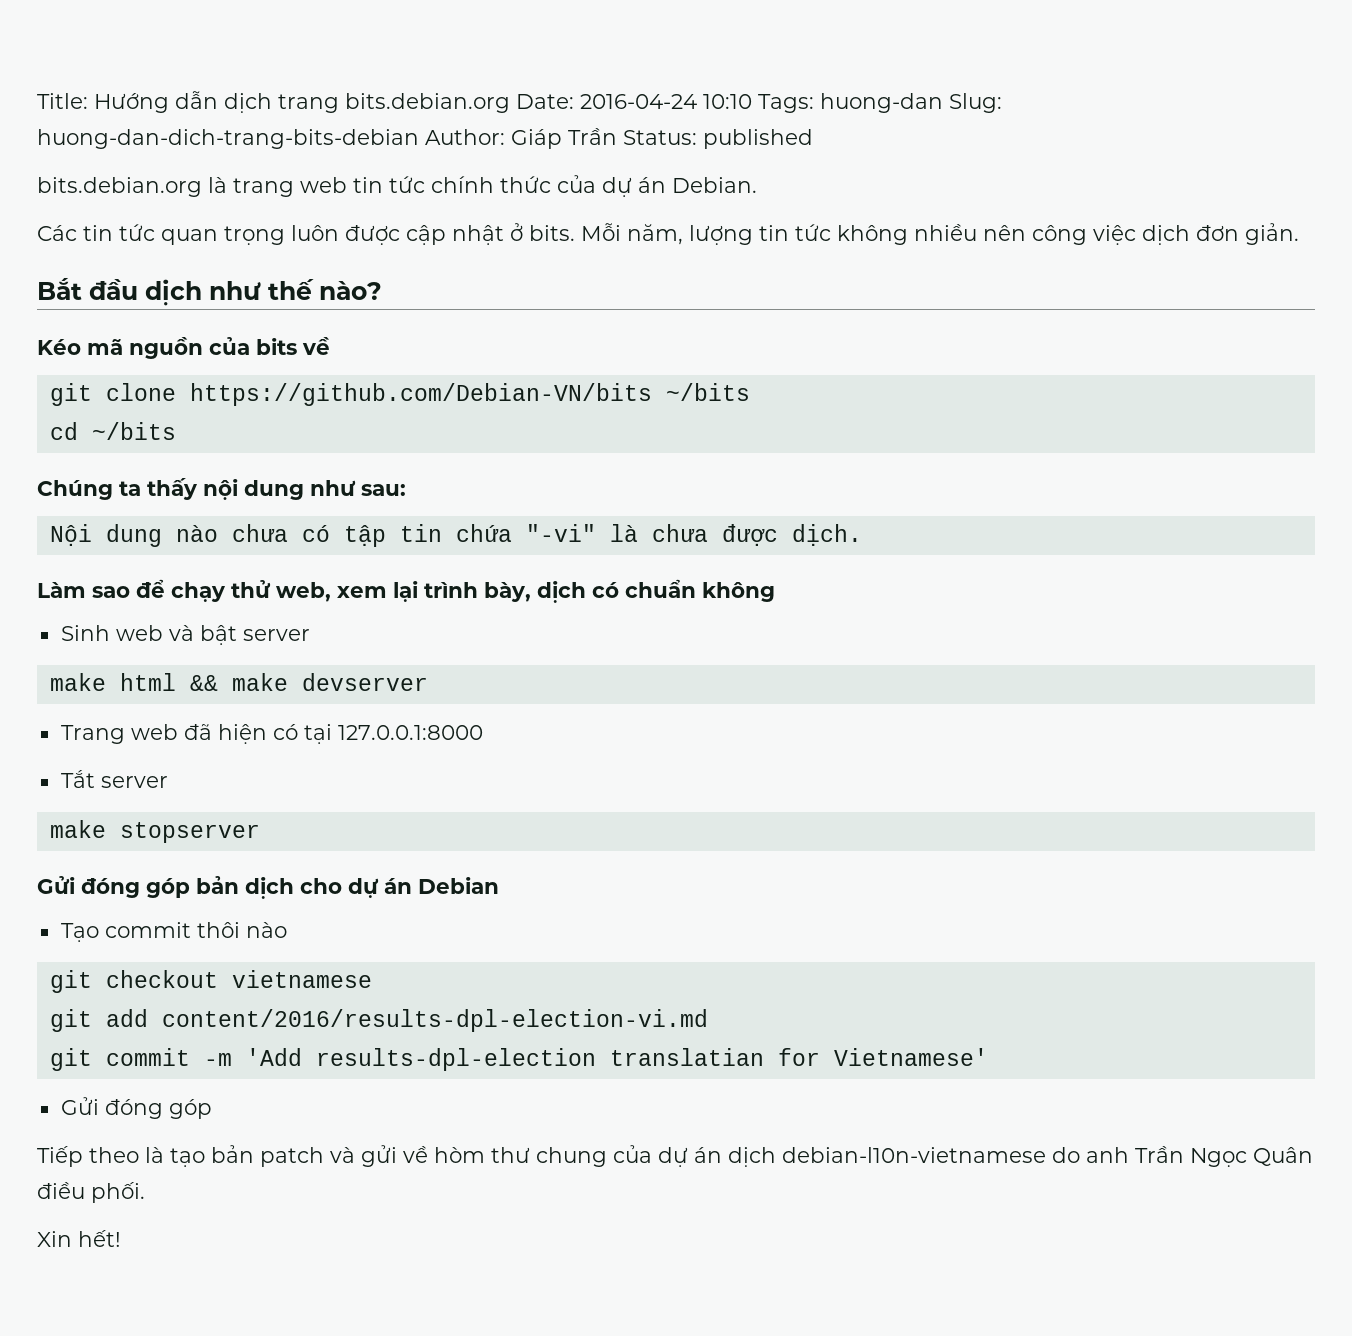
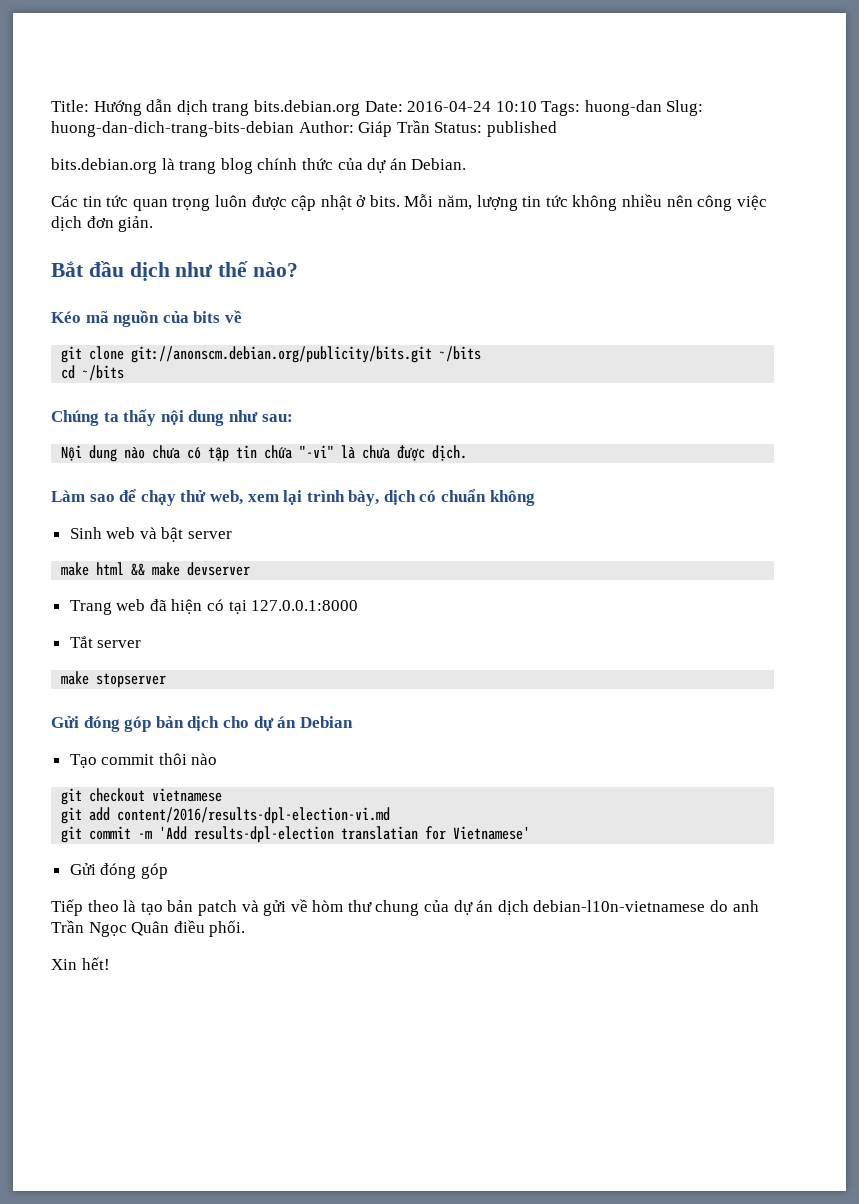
[300,176,425,193] web tin tức -> [220,158,253,174] blog
[189,383,652,406] https://github.com/Debian-VN/bits -> [131,346,433,363] git://anonscm.debian.org/publicity/bits.git

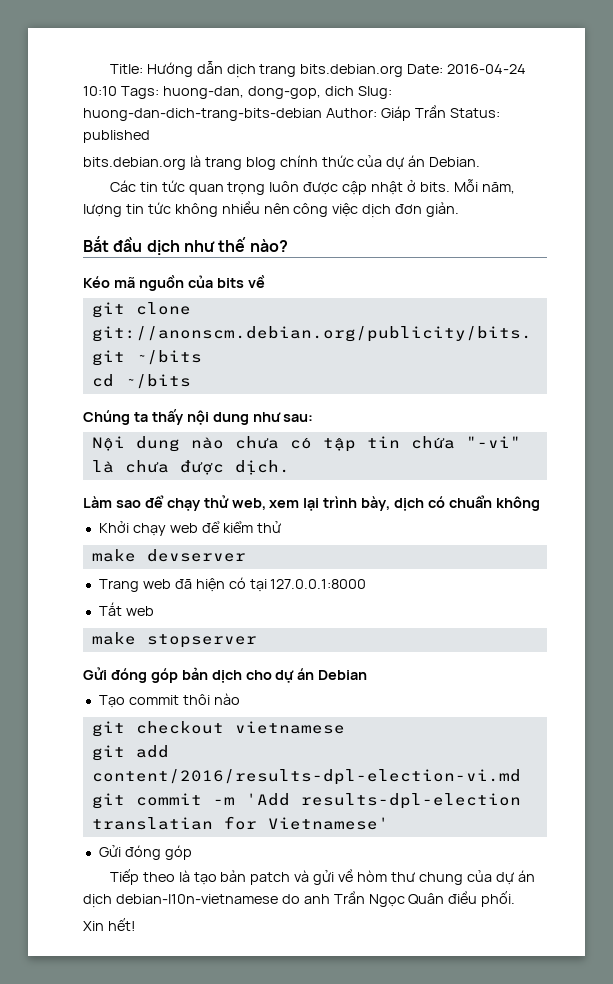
[584,100,662,116] huong-dan -> [162,86,354,99] huong-dan, dong-gop, dich
[69,527,233,542] [61,562,146,576] Sinh web và bật server // make html && -> [98,520,281,536] Khởi chạy web để kiểm thử //
[97,640,142,648] server -> [125,606,154,616] web

